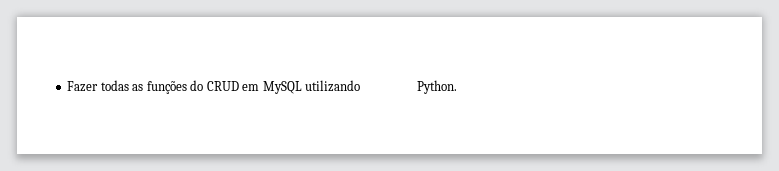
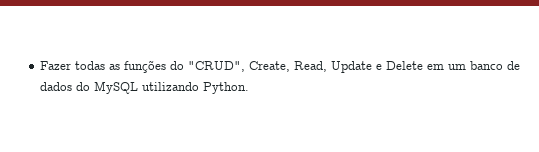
[206,81,260,91] CRUD em -> [188,61,521,73] [40,82,91,91] "CRUD", Create, Read, Update e Delete em um banco de dados do

